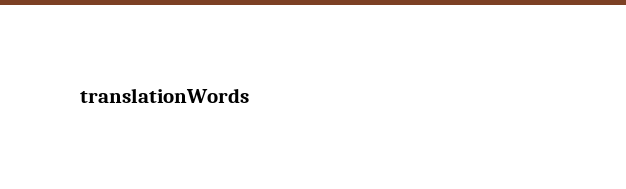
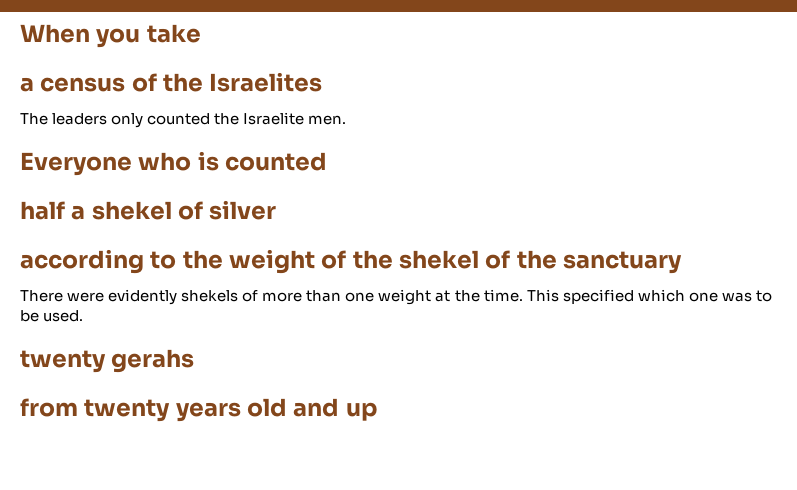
[80,88,249,103] translationWords -> [20,24,201,48] [20,72,323,92] [20,112,347,128] [20,151,328,176] [20,200,277,220] [20,249,683,274] [20,289,772,305] [20,310,84,322] [20,349,195,373] [20,398,378,422] When you take // a census of the Israelites // The leaders only counted the Israelite men. // Everyone who is counted // half a shekel of silver // according to the weight of the shekel of the sanctuary // There were evidently shekels of more than one weight at the time. This specified which one was to be used. // twenty gerahs // from twenty years old and up

